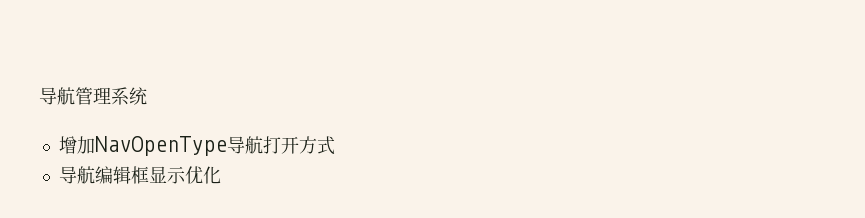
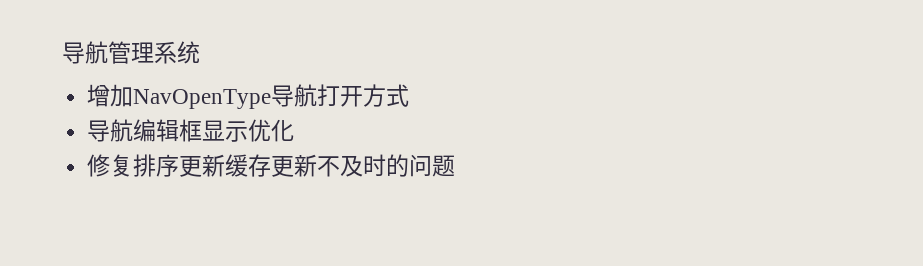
(221, 175) none -> [87,154,456,177] // 修复排序更新缓存更新不及时的问题

